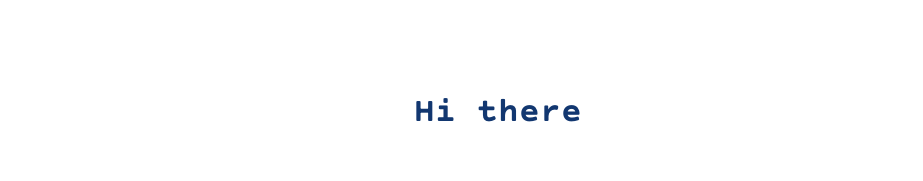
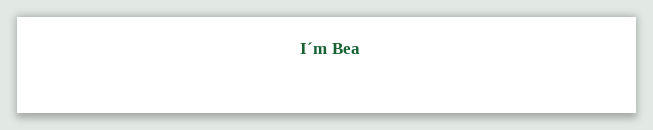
[413,98,582,122] Hi there -> [300,42,360,54] I´m Bea

